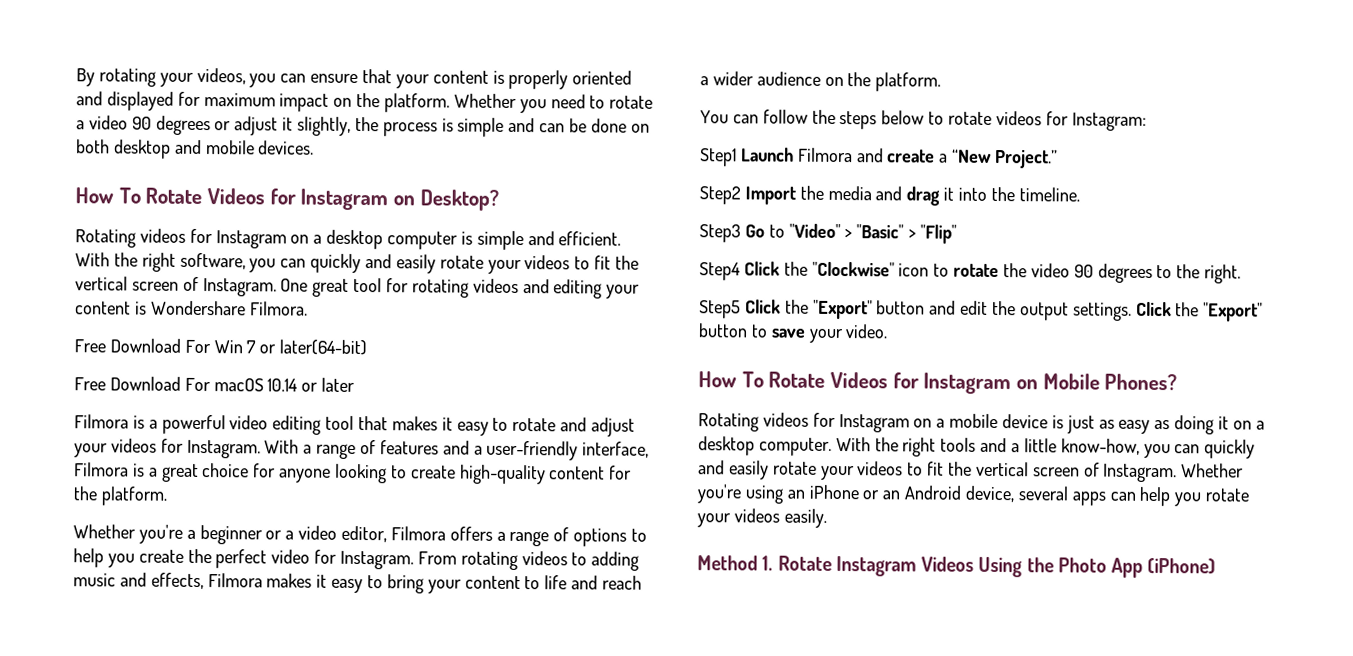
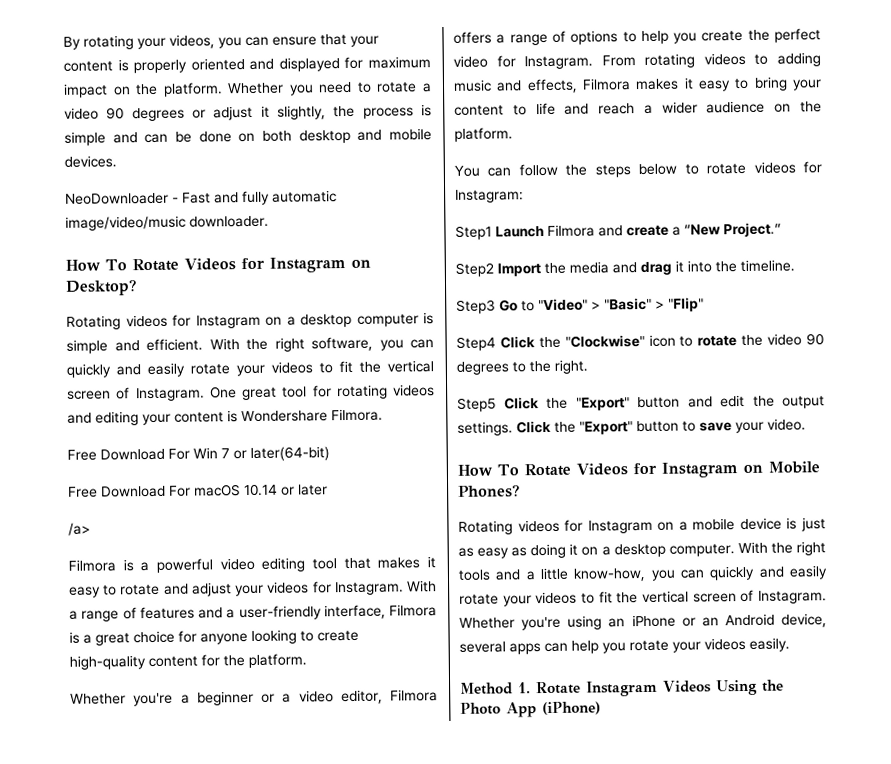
(315, 147) none -> [65,190,337,206] [65,215,269,231] // NeoDownloader - Fast and fully automatic image/video/music downloader.
(356, 384) none -> [68,522,91,536] // /a>

